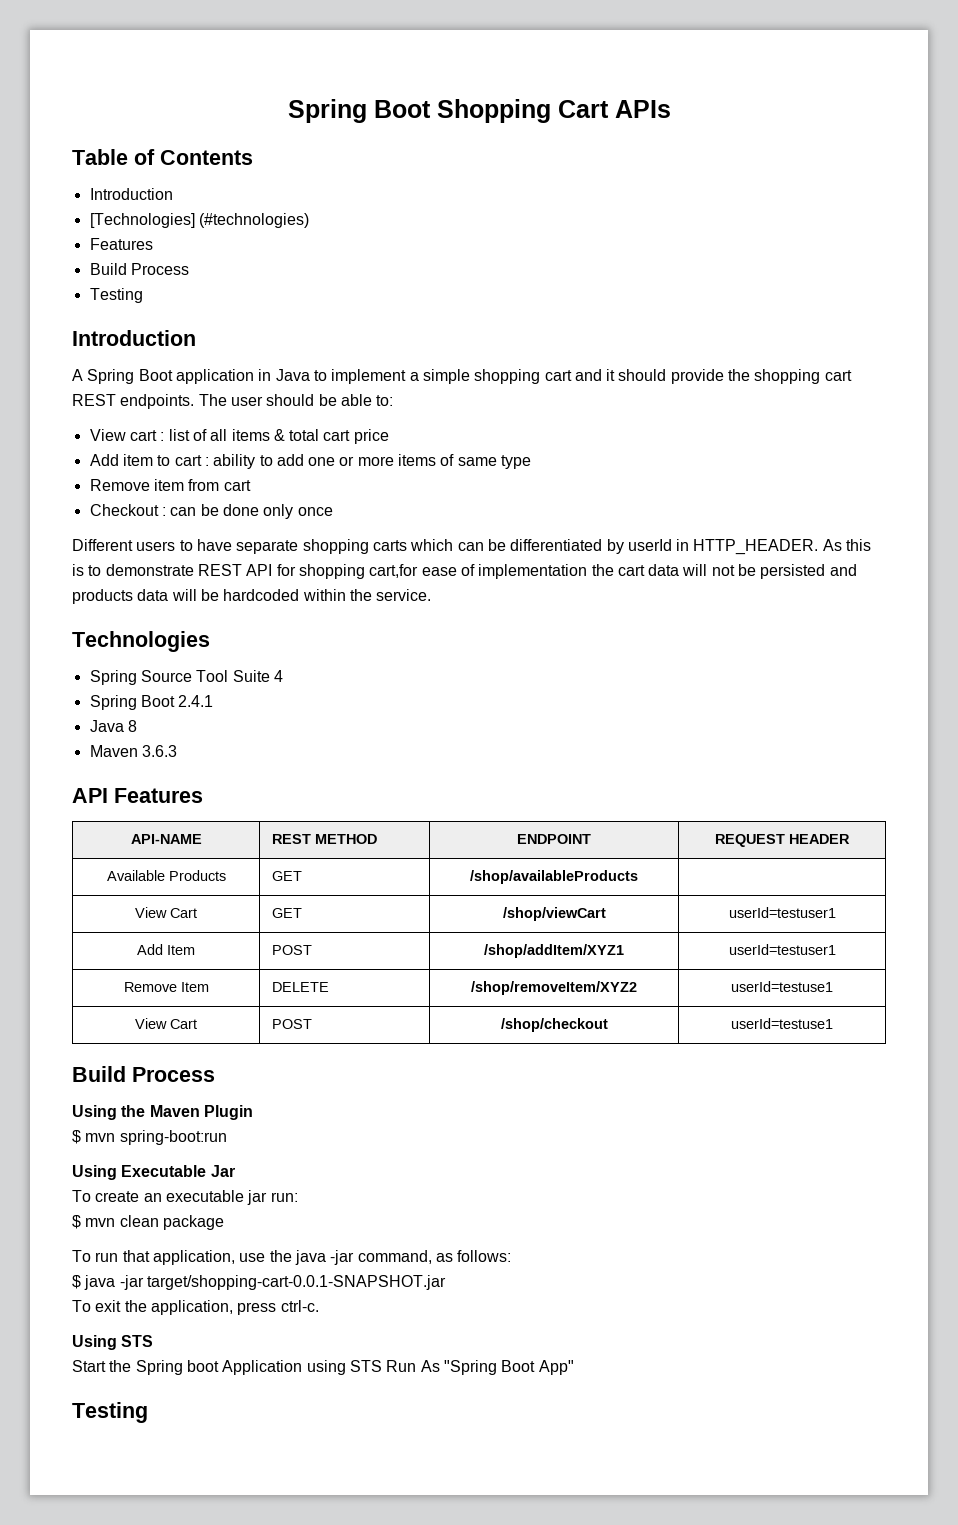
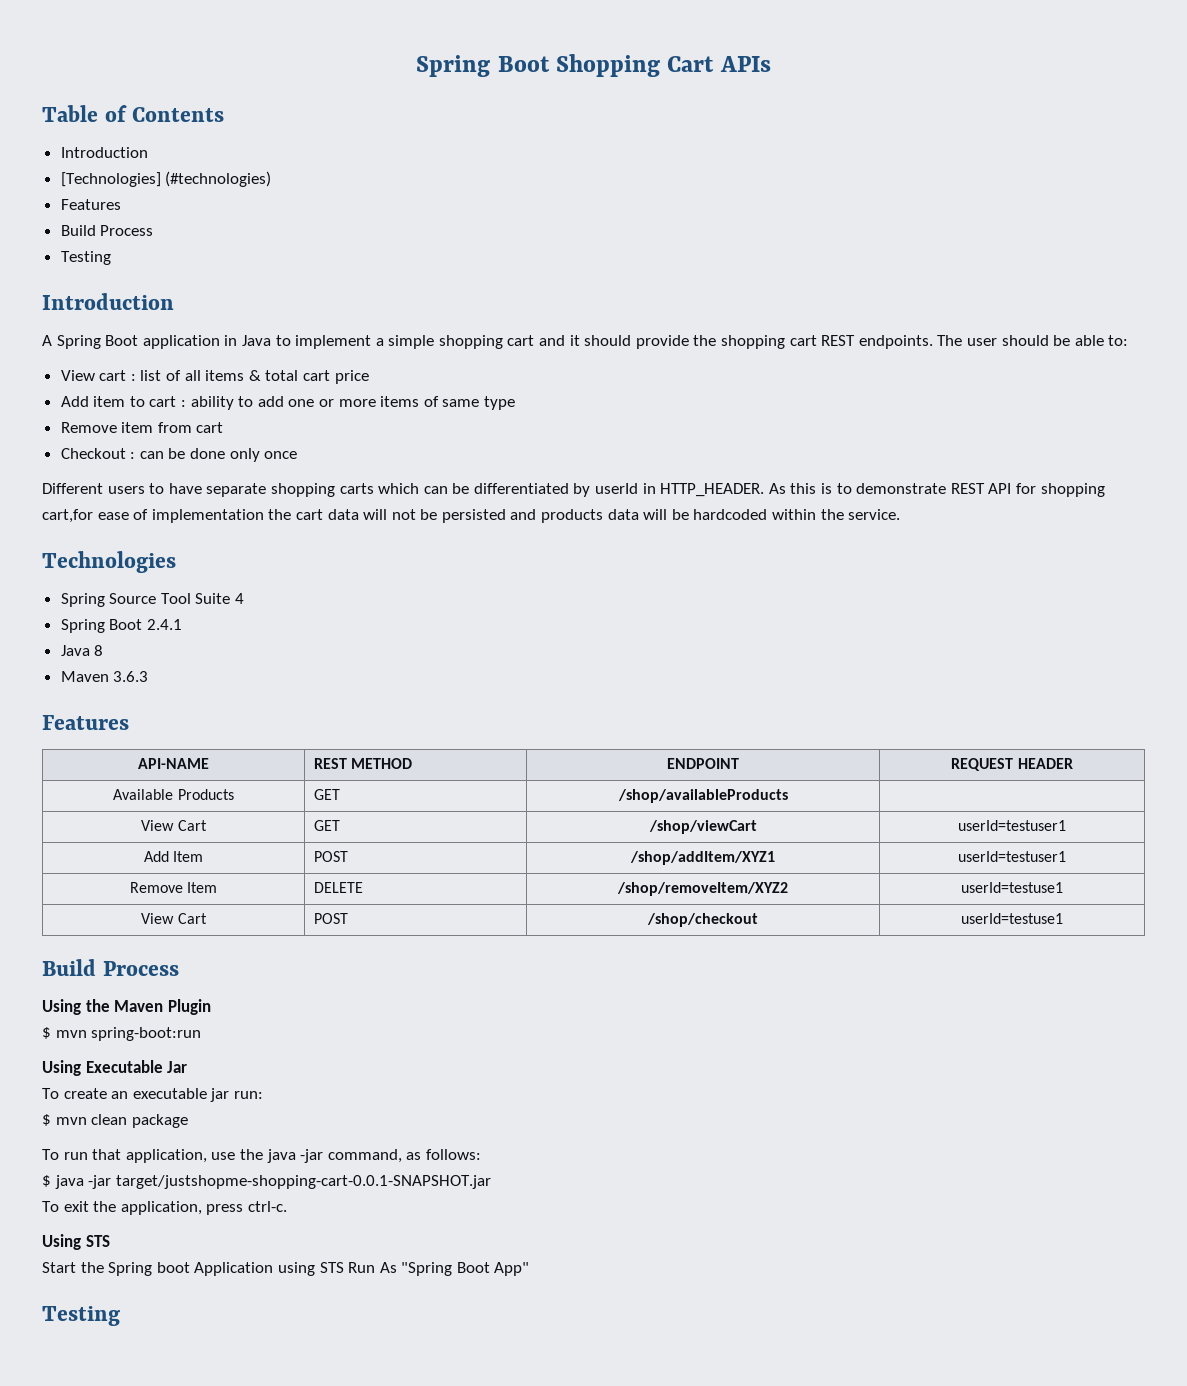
[72,788,108,803] API -> (149, 676) none
[146,1275,446,1290] target/shopping-cart-0.0.1-SNAPSHOT.jar -> [115,1175,491,1189] target/justshopme-shopping-cart-0.0.1-SNAPSHOT.jar

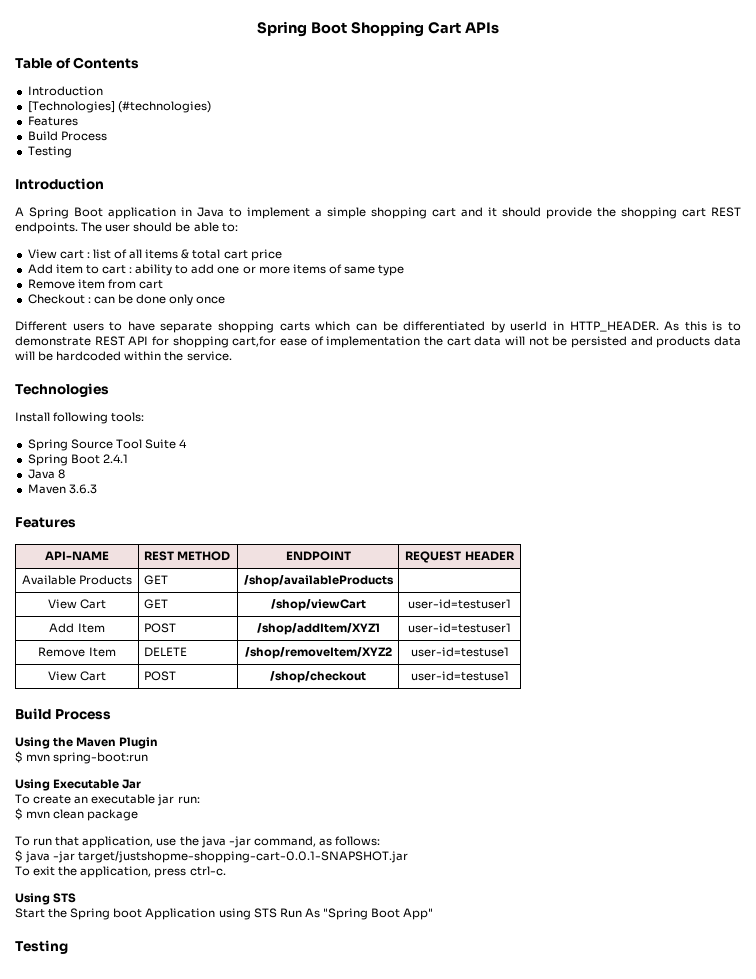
(176, 562) none -> [15,412,145,424] // Install following tools:
[958,820,1066,831] userId=testuser1 -> [408,599,511,609] user-id=testuser1
[958,851,1066,862] userId=testuser1 -> [408,623,511,633] user-id=testuser1
[961,882,1063,893] userId=testuse1 -> [410,647,509,657] user-id=testuse1
[961,913,1063,924] userId=testuse1 -> [410,671,509,681] user-id=testuse1

